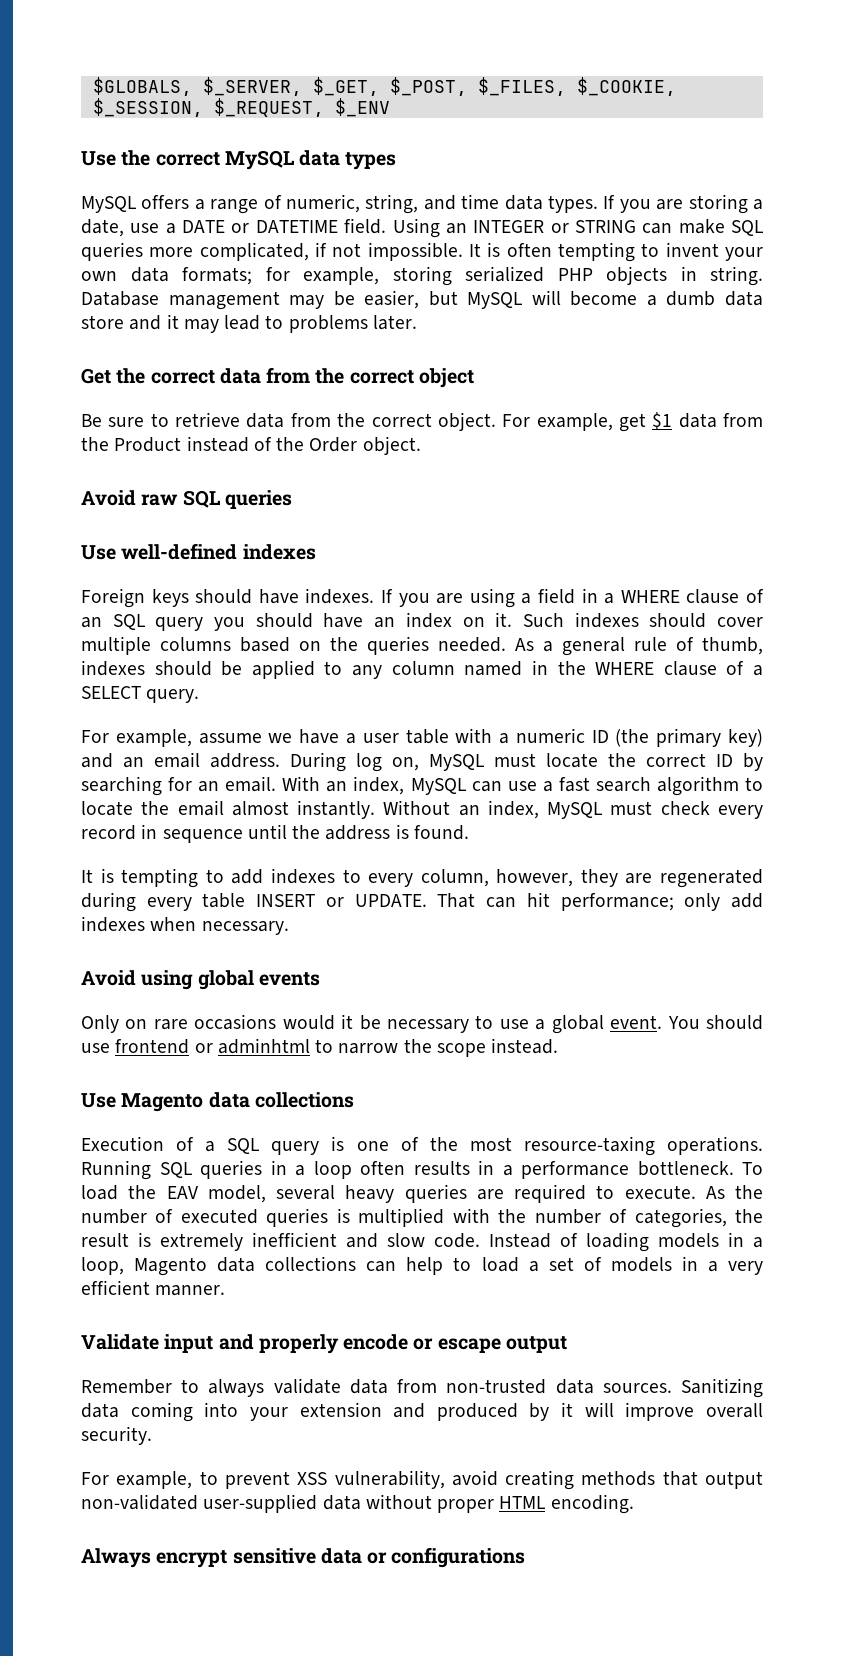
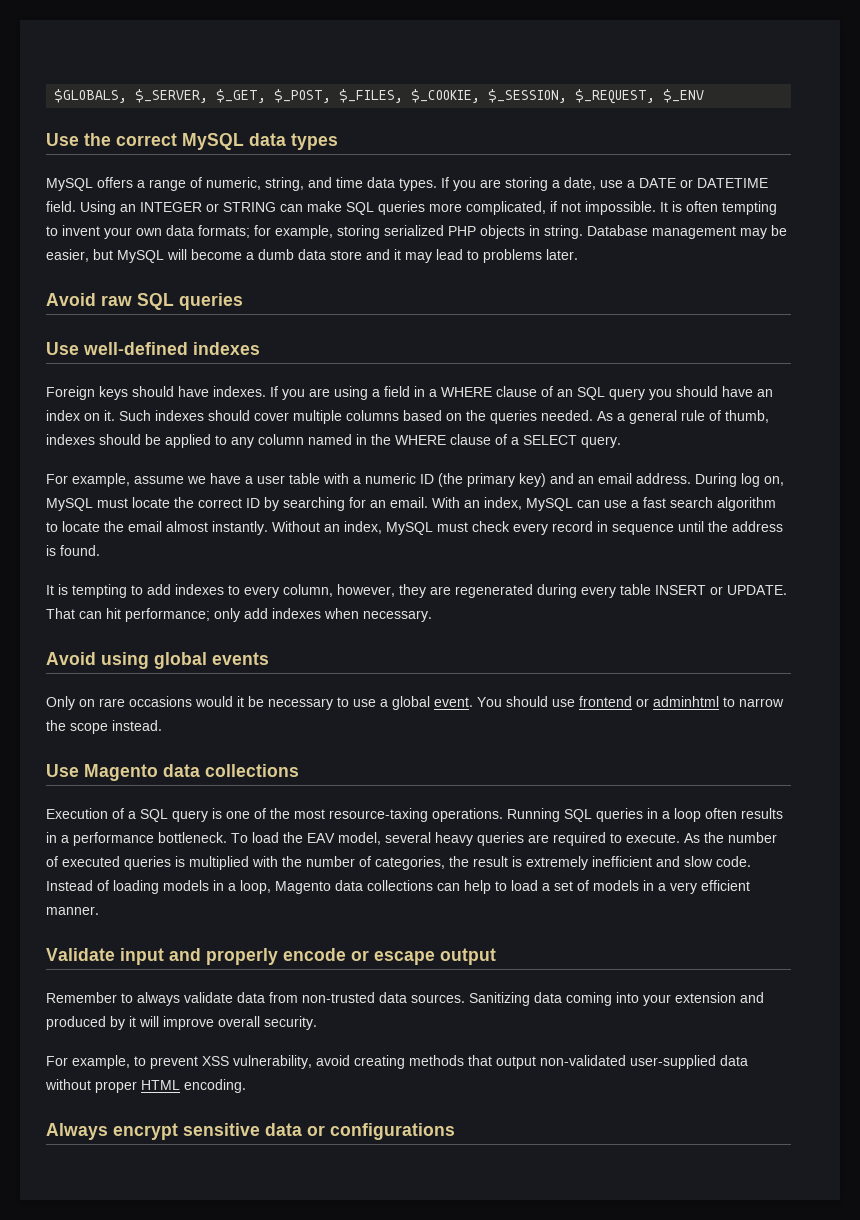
[81,367,474,388] [81,412,763,432] [81,436,421,455] // Get the correct data from the correct object // Be sure to retrieve data from the correct object. For example, get $1 data from the Product instead of the Order object. -> (578, 254) none

